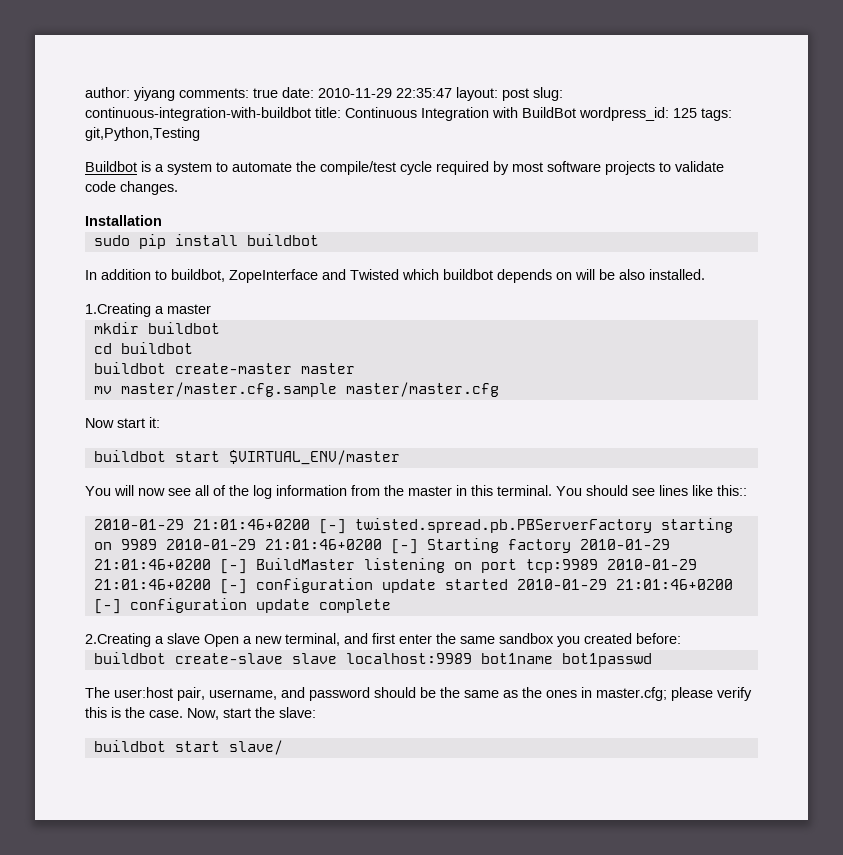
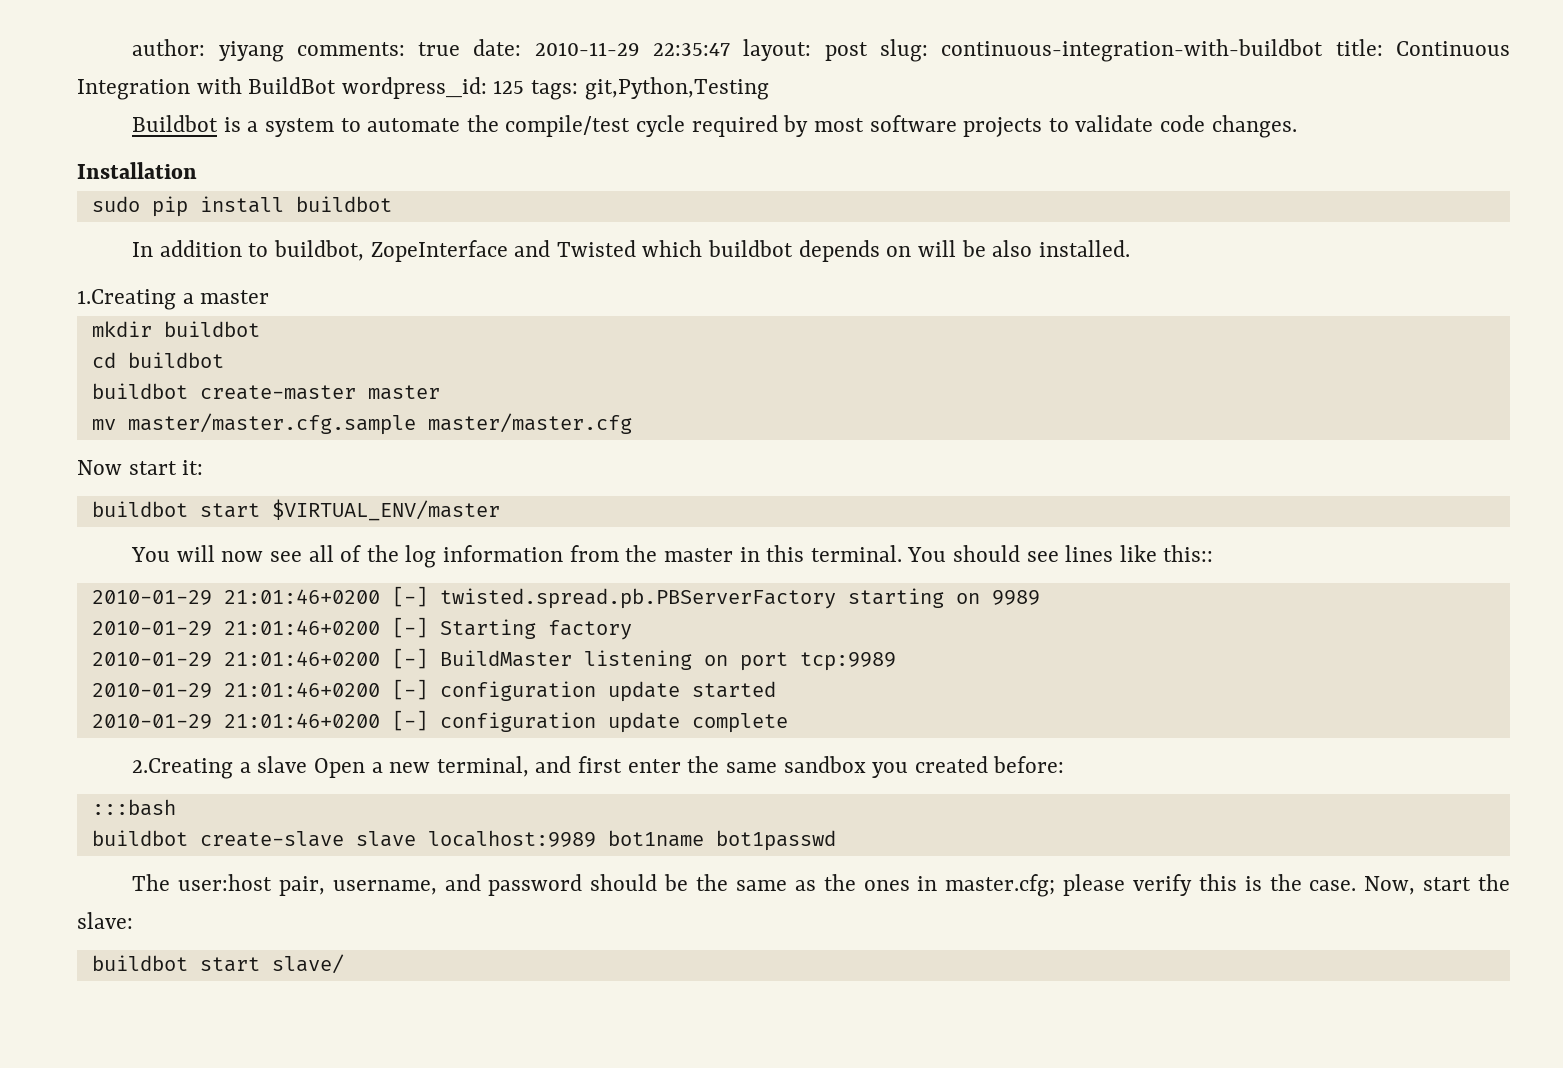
(157, 544) none -> (1040, 597) //
(571, 546) none -> (632, 630) //
(598, 566) none -> (896, 661) //
(508, 584) none -> (776, 689) //
(681, 638) none -> [91,799,176,816] // :::bash

